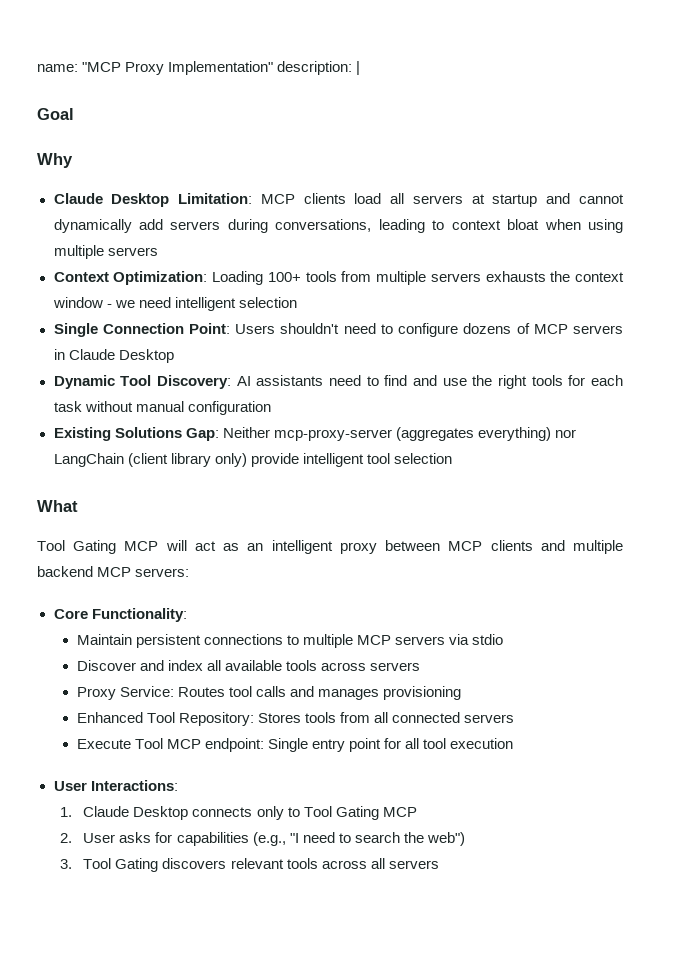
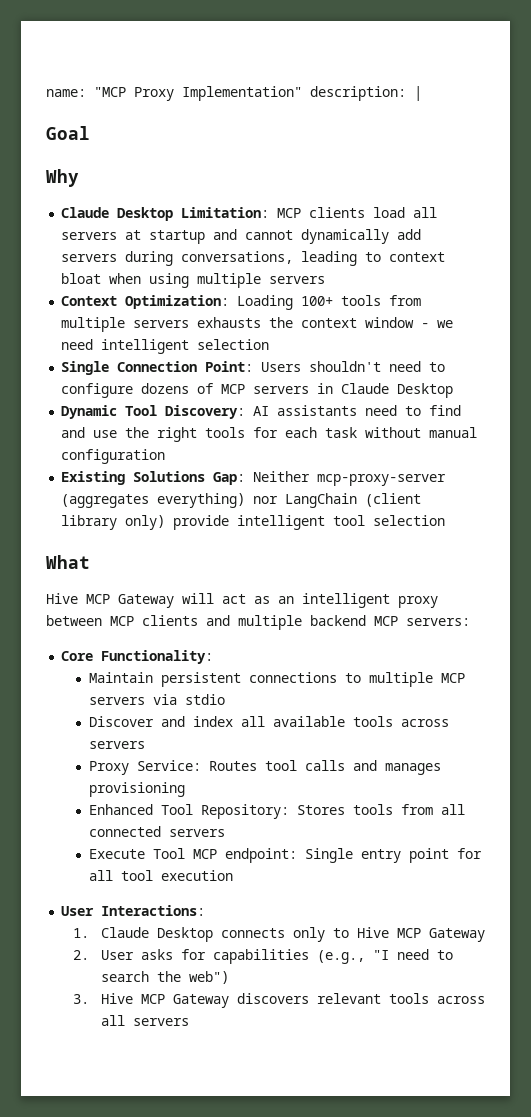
[37,540,159,554] Tool Gating MCP -> [46,593,174,608] Hive MCP Gateway
[303,806,417,820] Tool Gating MCP -> [356,927,485,942] Hive MCP Gateway
[83,858,159,872] Tool Gating -> [100,993,229,1008] Hive MCP Gateway

